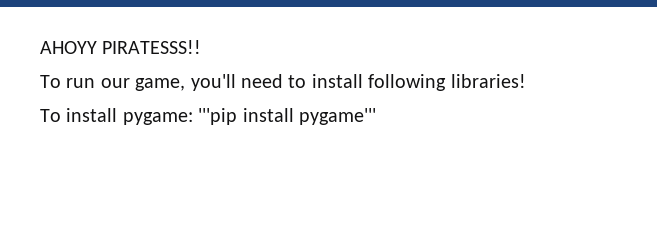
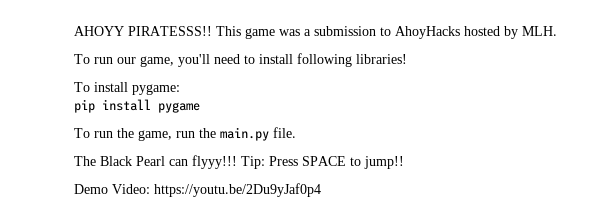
(202, 47) none -> [216,26,557,39] This game was a submission to AhoyHacks hosted by MLH.
[198,108,376,125] '''pip install pygame''' -> [74,99,200,113] [74,127,296,141] [74,155,404,169] [74,183,321,197] // pip install pygame // To run the game, run the main.py file. // The Black Pearl can flyyy!!! Tip: Press SPACE to jump!! // Demo Video: https://youtu.be/2Du9yJaf0p4

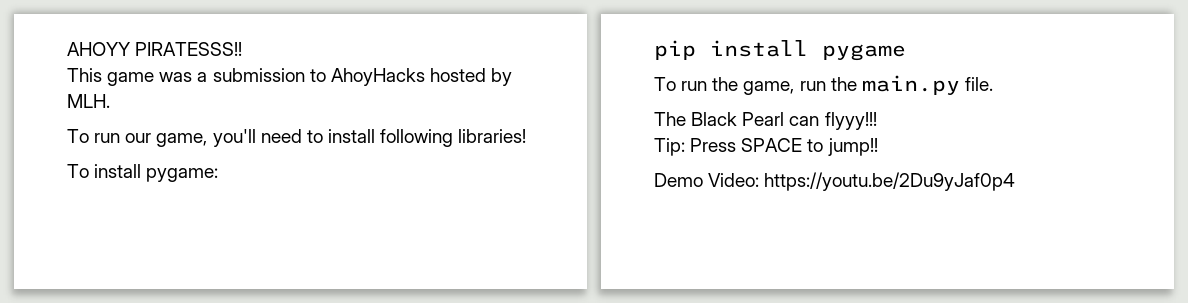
(212, 31) none -> (243, 49) //
(237, 162) none -> (877, 121) //

